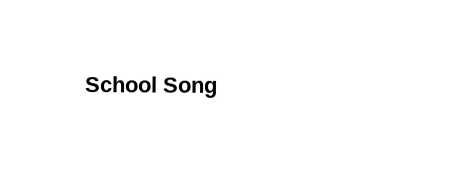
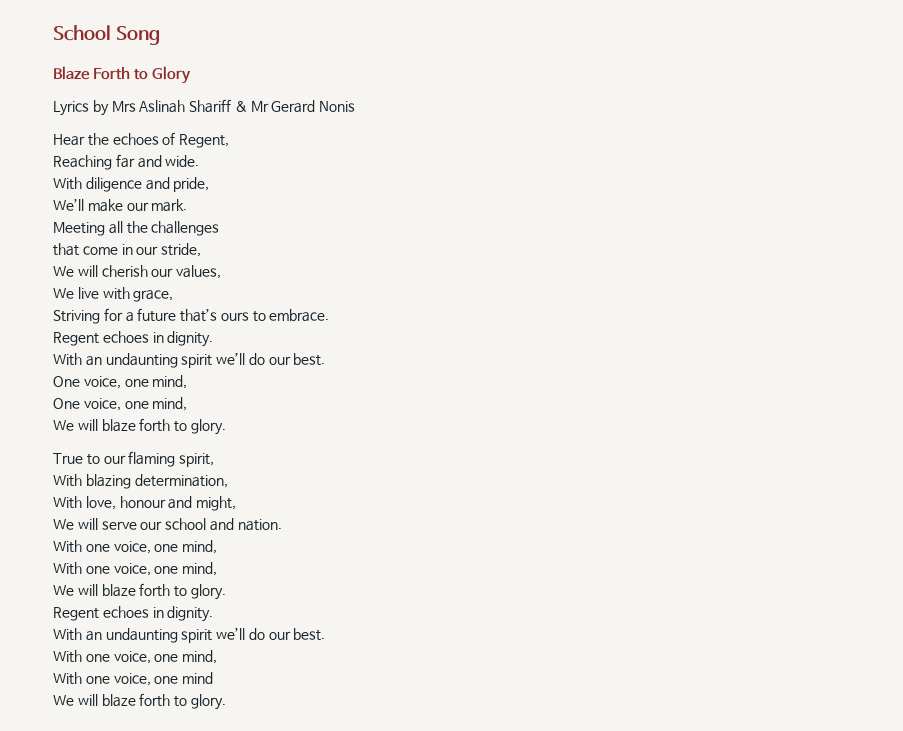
(218, 87) none -> [53,66,192,84] [53,99,356,116] [53,132,230,148] [53,154,200,170] [53,177,210,192] [53,198,188,212] [53,221,220,236] [53,243,202,257] [53,265,222,279] [53,287,174,302] [53,308,330,324] [53,331,214,347] [53,352,326,368] [53,375,188,389] [53,397,188,411] [53,418,226,435] [53,451,215,467] [53,474,228,489] [53,496,237,511] [53,518,282,531] [53,540,218,554] [53,562,218,576] [53,583,226,600] [53,606,214,622] [53,627,326,643] [53,650,218,664] [53,672,214,686] [53,693,226,710] // Blaze Forth to Glory // Lyrics by Mrs Aslinah Shariff & Mr Gerard Nonis // Hear the echoes of Regent, // Reaching far and wide. // With diligence and pride, // We’ll make our mark. // Meeting all the challenges // that come in our stride, // We will cherish our values, // We live with grace, // Striving for a future that’s ours to embrace. // Regent echoes in dignity. // With an undaunting spirit we’ll do our best. // One voice, one mind, // One voice, one mind, // We will blaze forth to glory. // True to our flaming spirit, // With blazing determination, // With love, honour and might, // We will serve our school and nation. // With one voice, one mind, // With one voice, one mind, // We will blaze forth to glory. // Regent echoes in dignity. // With an undaunting spirit we’ll do our best. // With one voice, one mind, // With one voice, one mind // We will blaze forth to glory.

